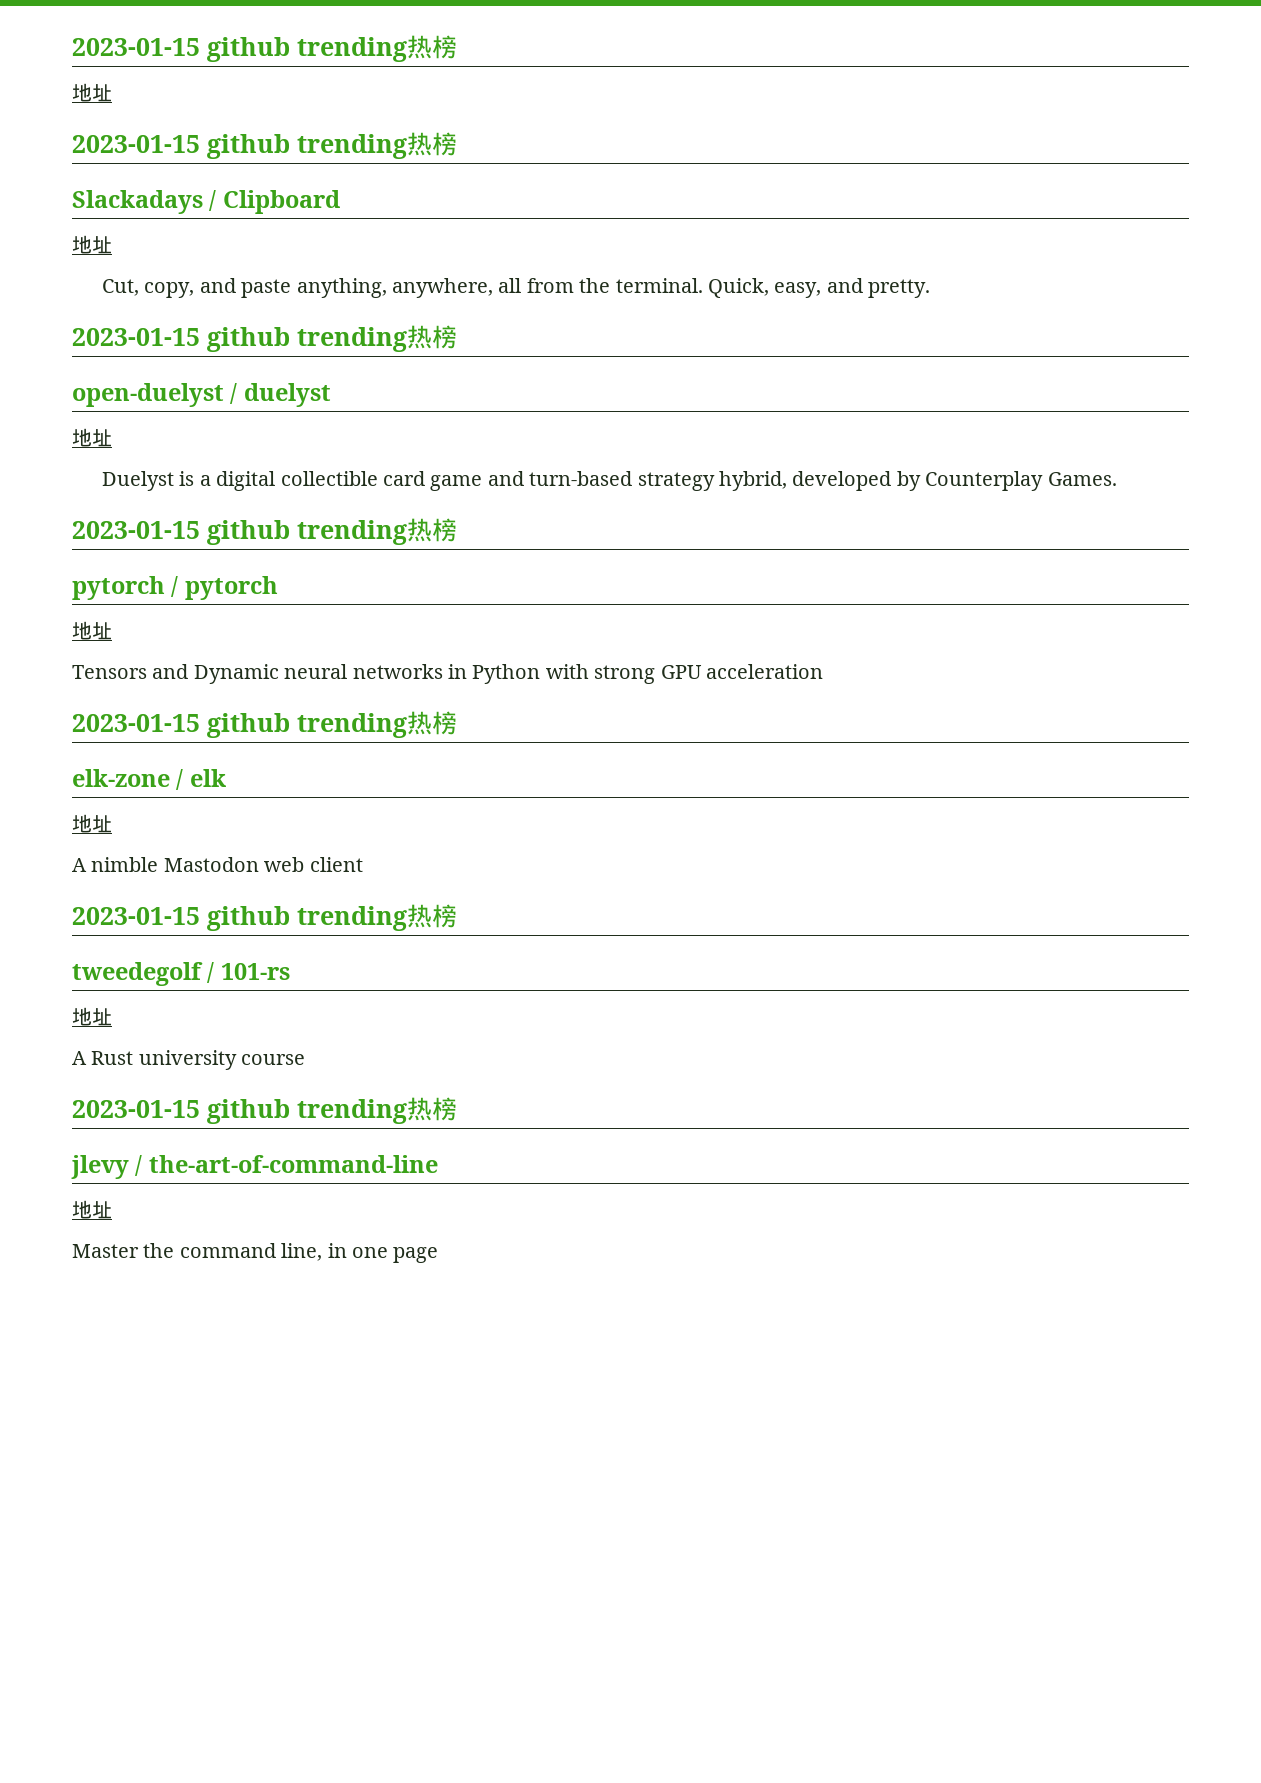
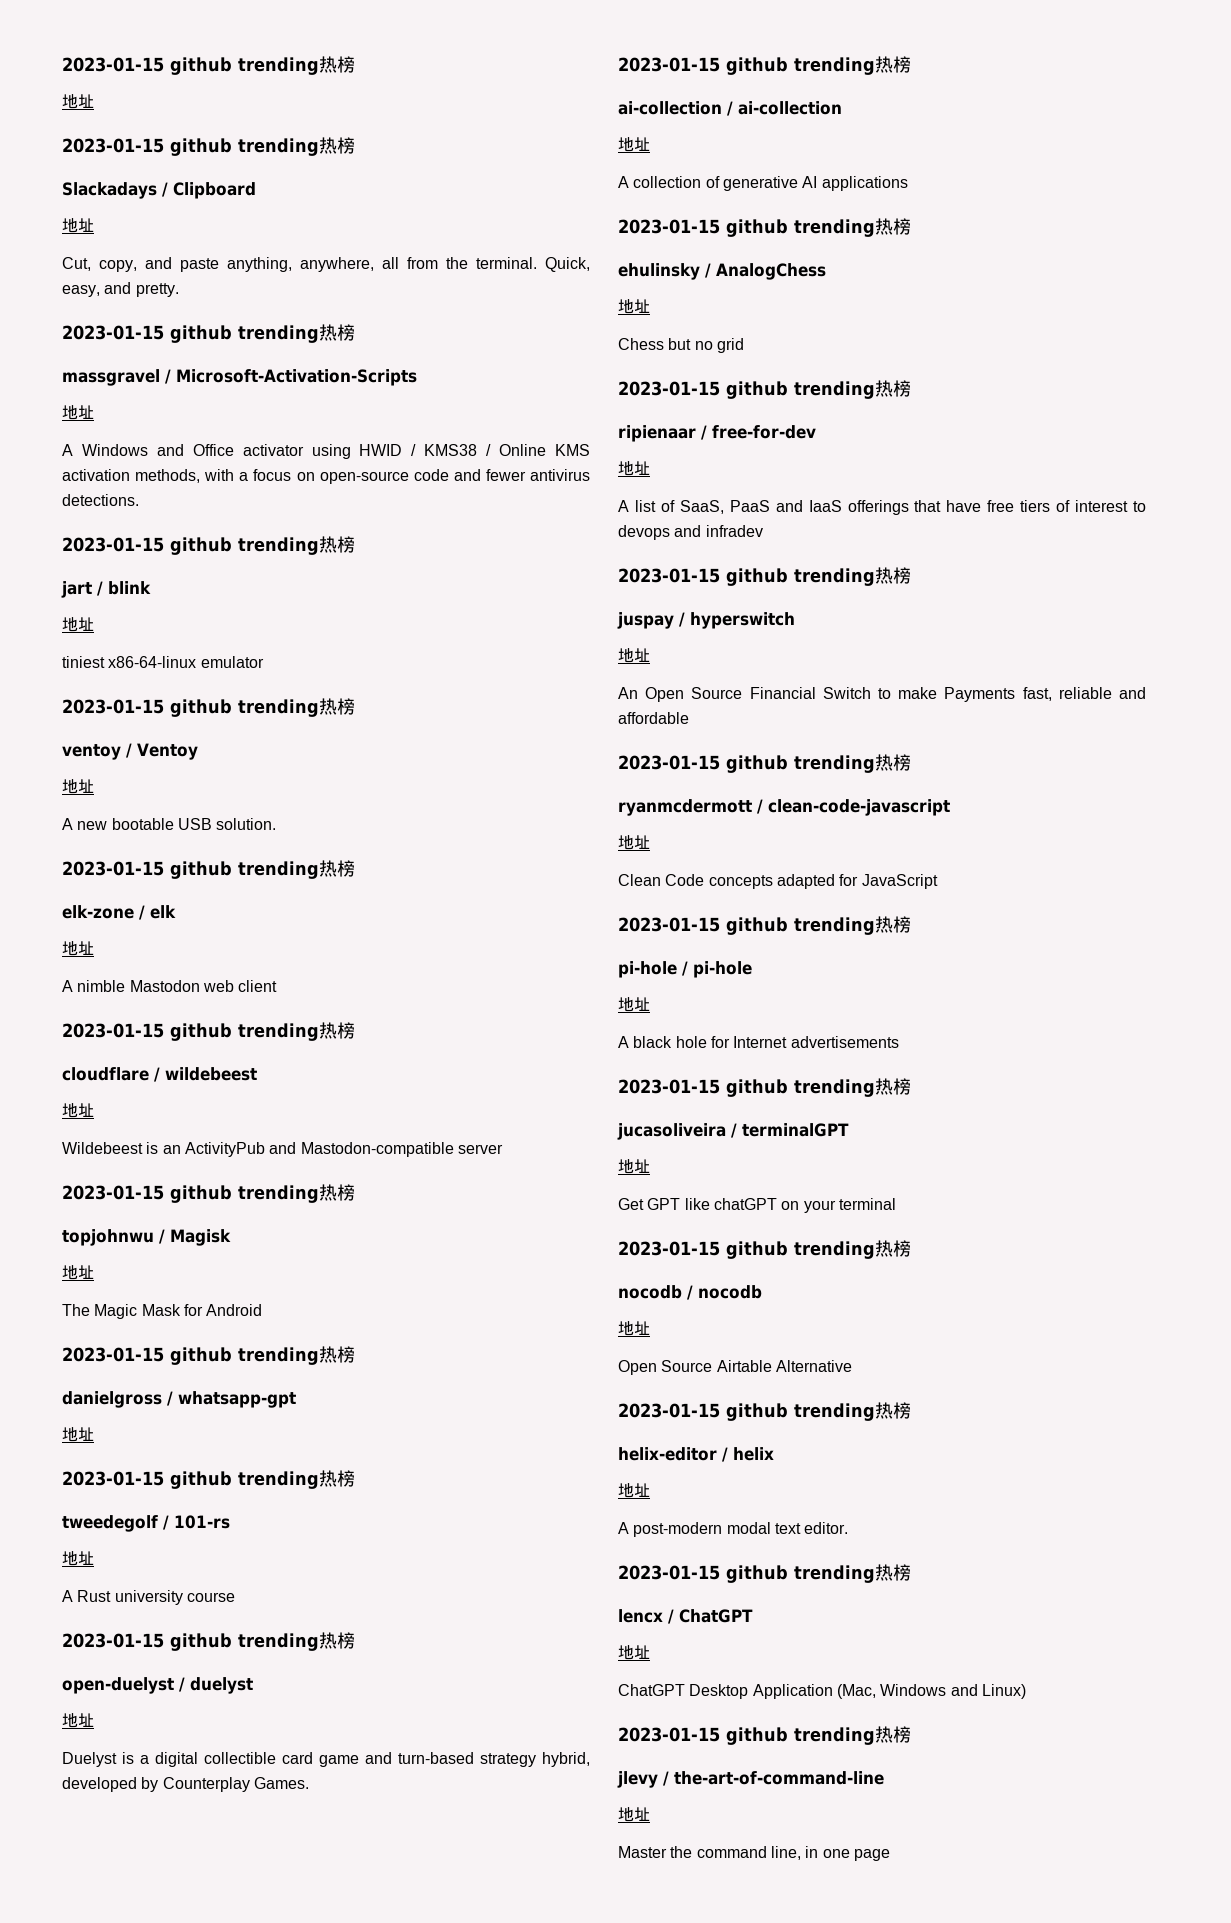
(457, 337) none -> [62,369,417,386] [62,405,94,420] [62,444,591,459] [62,469,591,484] [62,494,139,506] [62,536,355,555] [61,581,151,598] [62,617,94,632] [62,656,264,668] [62,698,355,717] [62,743,198,760] [62,779,94,794] [62,818,277,830] [62,860,355,879] [62,905,176,920] [62,941,94,956] [62,980,278,992] [62,1022,355,1041] [62,1067,257,1082] [62,1103,94,1118] [62,1142,503,1157] [62,1184,355,1203] [62,1229,231,1246] [62,1265,94,1280] [62,1304,263,1319] [62,1346,355,1365] [62,1391,296,1408] [62,1427,94,1442] [62,1470,355,1489] [62,1515,230,1532] [62,1551,94,1566] [62,1590,235,1605] [62,1632,355,1651] // massgravel / Microsoft-Activation-Scripts // 地址 // A Windows and Office activator using HWID / KMS38 / Online KMS activation methods, with a focus on open-source code and fewer antivirus detections. // 2023-01-15 github trending热榜 // jart / blink // 地址 // tiniest x86-64-linux emulator // 2023-01-15 github trending热榜 // ventoy / Ventoy // 地址 // A new bootable USB solution. // 2023-01-15 github trending热榜 // elk-zone / elk // 地址 // A nimble Mastodon web client // 2023-01-15 github trending热榜 // cloudflare / wildebeest // 地址 // Wildebeest is an ActivityPub and Mastodon-compatible server // 2023-01-15 github trending热榜 // topjohnwu / Magisk // 地址 // The Magic Mask for Android // 2023-01-15 github trending热榜 // danielgross / whatsapp-gpt // 地址 // 2023-01-15 github trending热榜 // tweedegolf / 101-rs // 地址 // A Rust university course // 2023-01-15 github trending热榜
[72,576,278,600] [72,621,112,640] [72,664,823,684] [72,711,457,738] [72,769,226,790] [72,814,112,833] [72,857,363,872] [72,904,457,931] [72,962,290,986] [72,1007,112,1026] [72,1050,306,1070] pytorch / pytorch // 地址 // Tensors and Dynamic neural networks in Python with strong GPU acceleration // 2023-01-15 github trending热榜 // elk-zone / elk // 地址 // A nimble Mastodon web client // 2023-01-15 github trending热榜 // tweedegolf / 101-rs // 地址 // A Rust university course -> [618,101,842,116] [618,137,650,152] [618,176,908,191] [618,218,911,237] [618,263,826,280] [618,299,650,314] [618,338,744,353] [618,380,911,399] [618,425,816,442] [618,461,650,476] [618,500,1146,515] [618,525,763,540] [618,567,911,586] [617,612,795,629] [618,648,650,663] [618,687,1146,702] [618,712,689,724] [618,754,911,773] [618,799,950,816] [618,835,650,850] [618,874,938,889] [618,916,911,935] [618,961,752,978] [618,997,650,1012] [618,1036,899,1048] [618,1078,911,1097] [617,1123,849,1140] [618,1159,650,1174] [618,1198,896,1213] [618,1240,911,1259] [618,1285,762,1300] [618,1321,650,1336] [618,1360,852,1375] [618,1402,911,1421] [618,1447,774,1462] [618,1483,650,1498] [618,1522,849,1537] [618,1564,911,1583] [618,1609,753,1624] [618,1645,650,1660] [618,1684,1026,1699] ai-collection / ai-collection // 地址 // A collection of generative AI applications // 2023-01-15 github trending热榜 // ehulinsky / AnalogChess // 地址 // Chess but no grid // 2023-01-15 github trending热榜 // ripienaar / free-for-dev // 地址 // A list of SaaS, PaaS and IaaS offerings that have free tiers of interest to devops and infradev // 2023-01-15 github trending热榜 // juspay / hyperswitch // 地址 // An Open Source Financial Switch to make Payments fast, reliable and affordable // 2023-01-15 github trending热榜 // ryanmcdermott / clean-code-javascript // 地址 // Clean Code concepts adapted for JavaScript // 2023-01-15 github trending热榜 // pi-hole / pi-hole // 地址 // A black hole for Internet advertisements // 2023-01-15 github trending热榜 // jucasoliveira / terminalGPT // 地址 // Get GPT like chatGPT on your terminal // 2023-01-15 github trending热榜 // nocodb / nocodb // 地址 // Open Source Airtable Alternative // 2023-01-15 github trending热榜 // helix-editor / helix // 地址 // A post-modern modal text editor. // 2023-01-15 github trending热榜 // lencx / ChatGPT // 地址 // ChatGPT Desktop Application (Mac, Windows and Linux)

